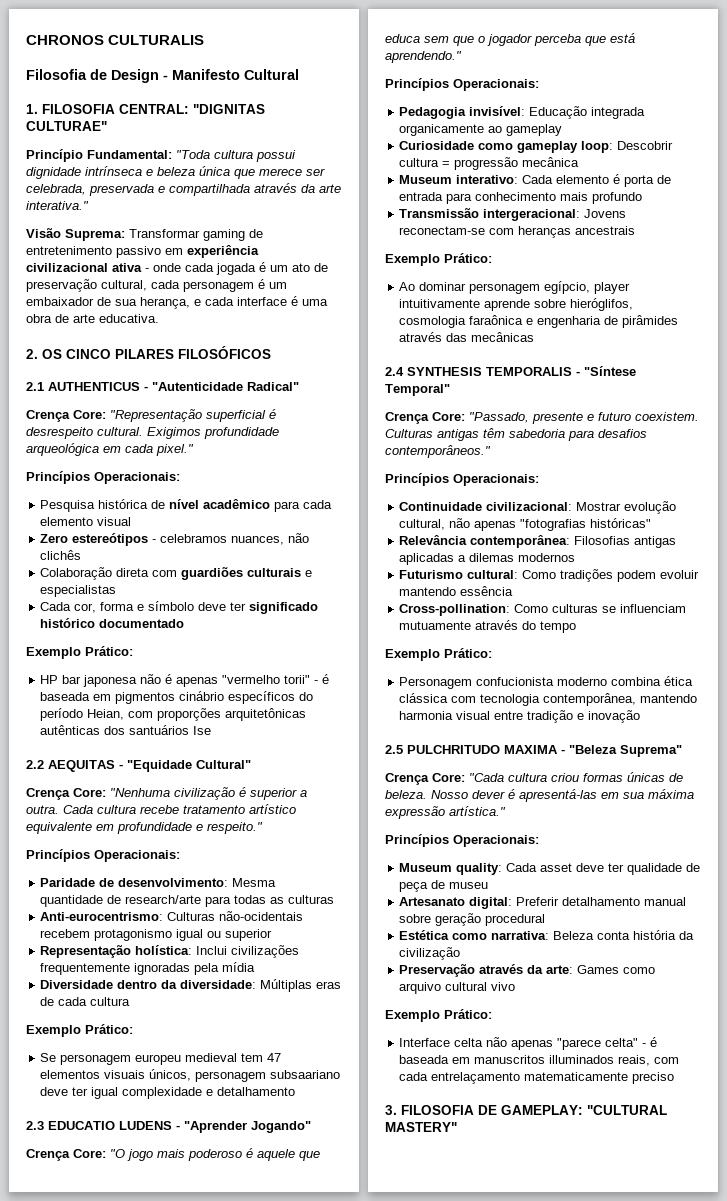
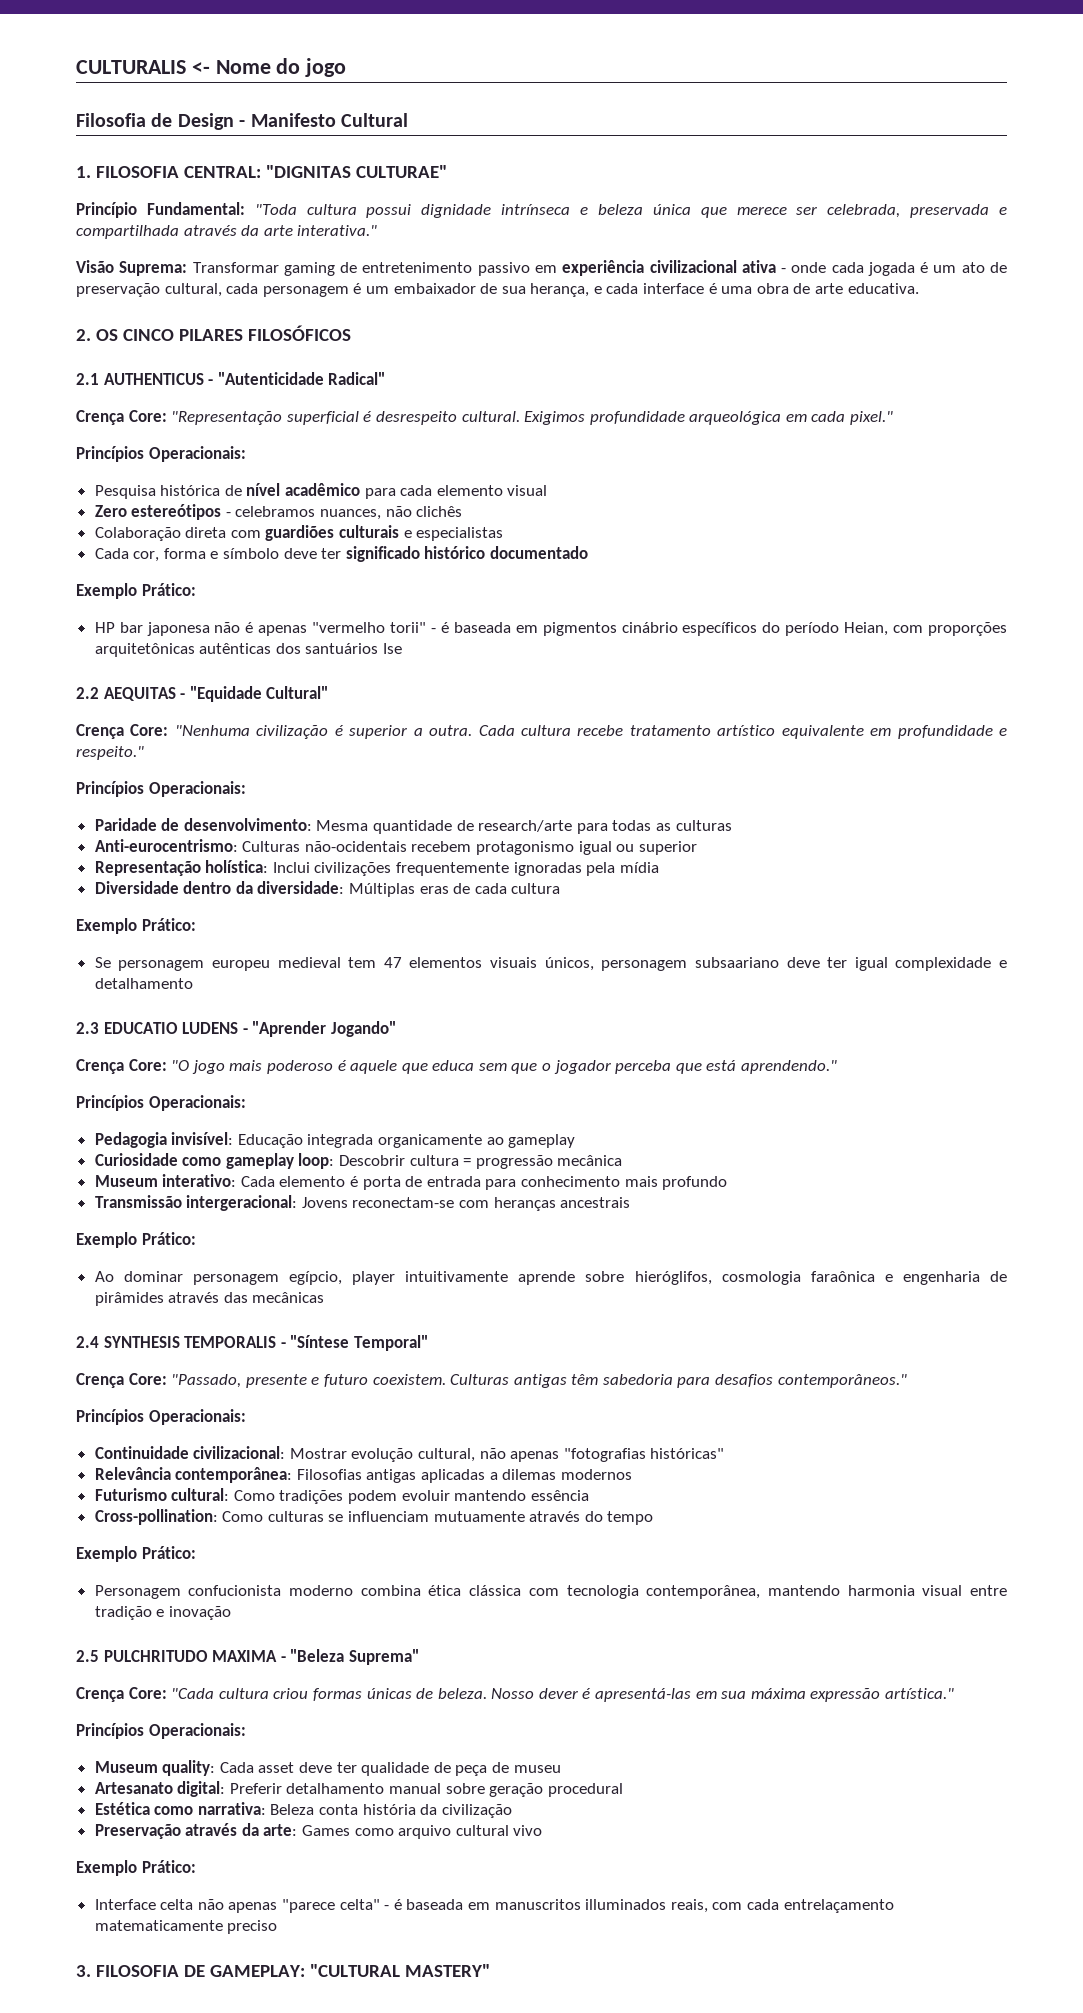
[26,35,104,45] CHRONOS -> (76, 67) none
(205, 40) none -> [191,58,347,77] <- Nome do jogo

